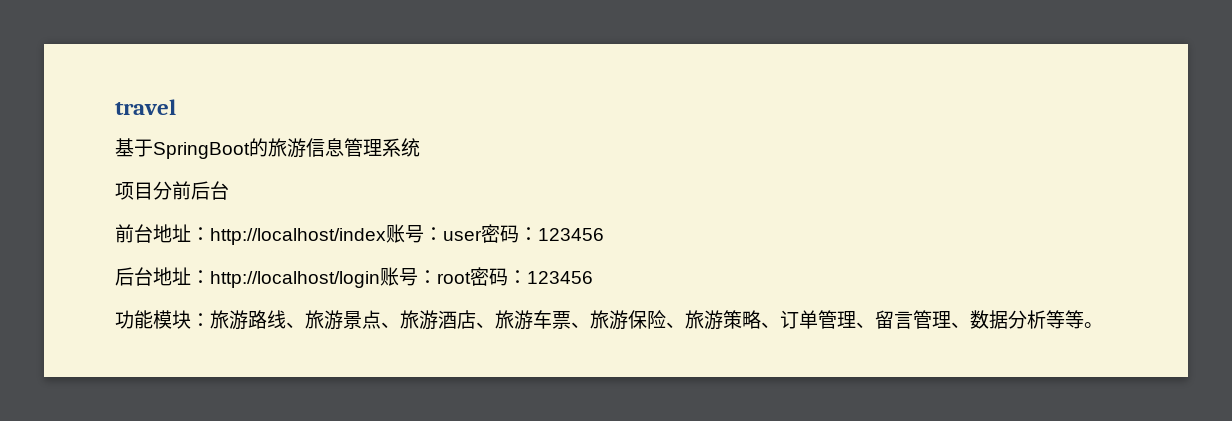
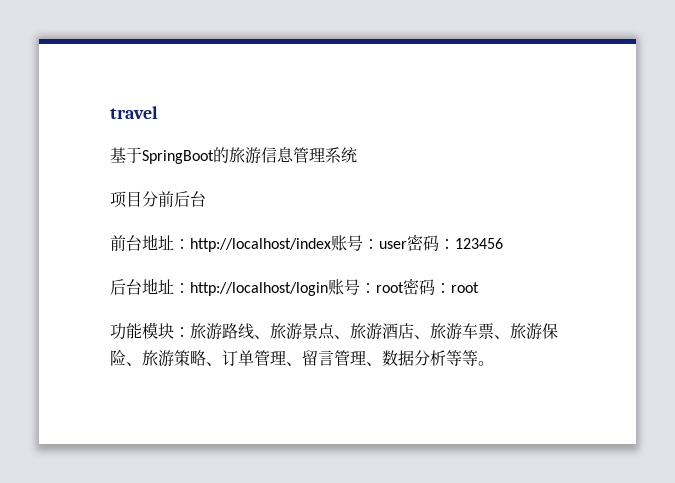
[527,271,593,284] 123456 -> [451,282,479,293] root

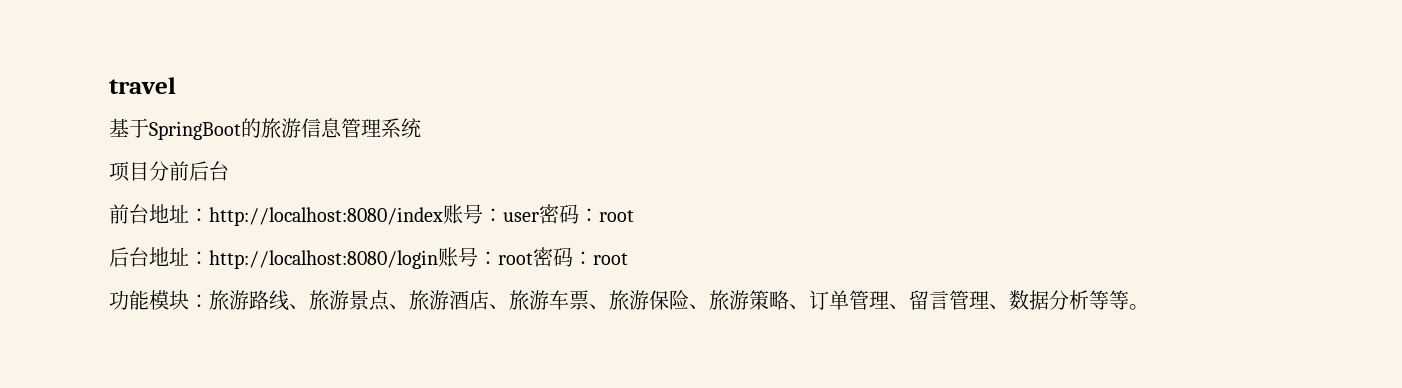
[190,238,331,252] http://localhost/index -> [209,207,443,226] http://localhost:8080/index
[455,238,503,249] 123456 -> [599,210,634,222] root
[190,282,328,296] http://localhost/login -> [209,250,438,269] http://localhost:8080/login

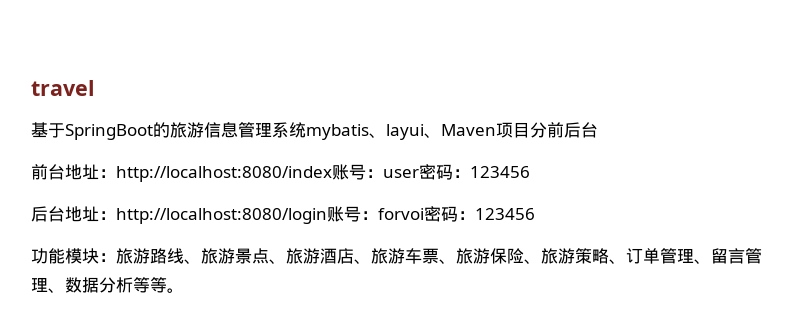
(421, 128) // -> [306,124,496,140] mybatis、layui、Maven
[599,210,634,222] root -> [470,166,530,178] 123456
[498,247,628,267] root密码：root -> [378,206,535,222] forvoi密码：123456

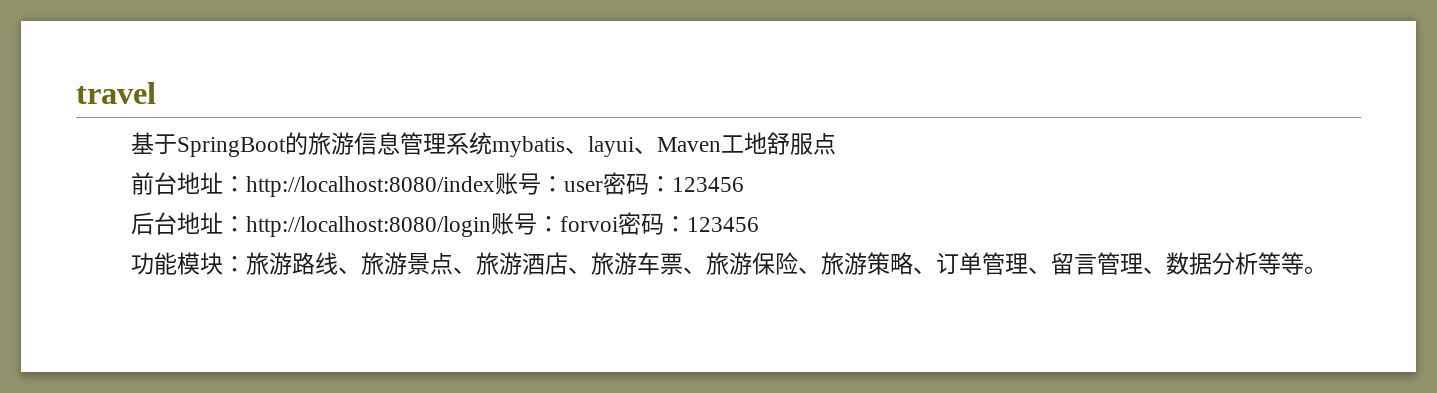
[496,122,598,138] 项目分前后台 -> [720,132,836,155] 工地舒服点

